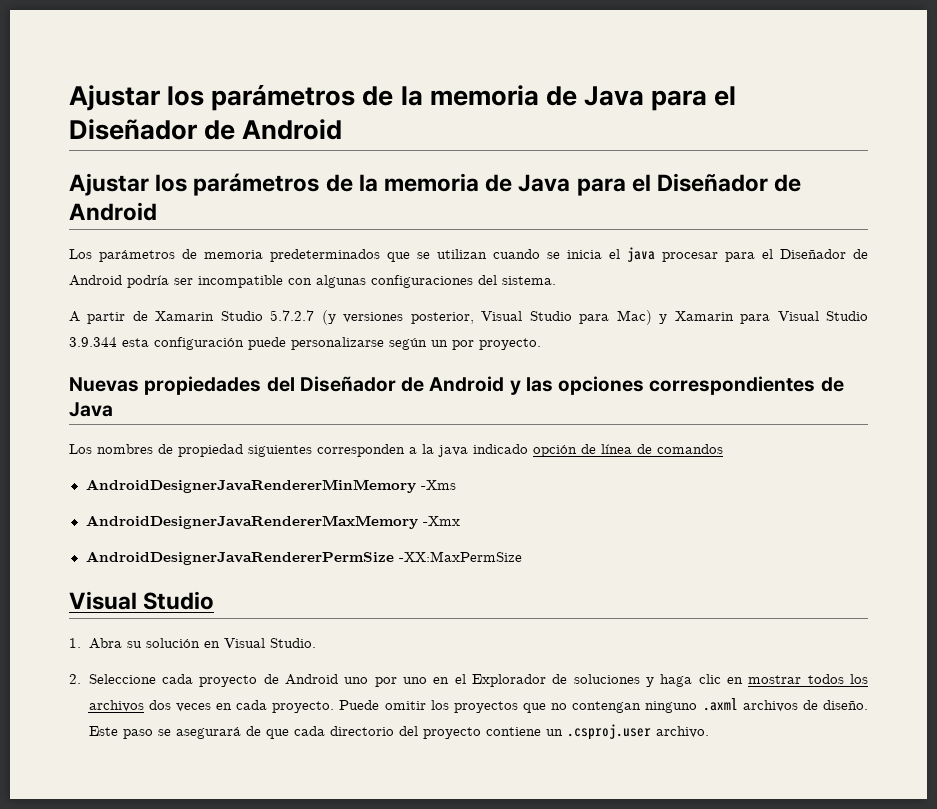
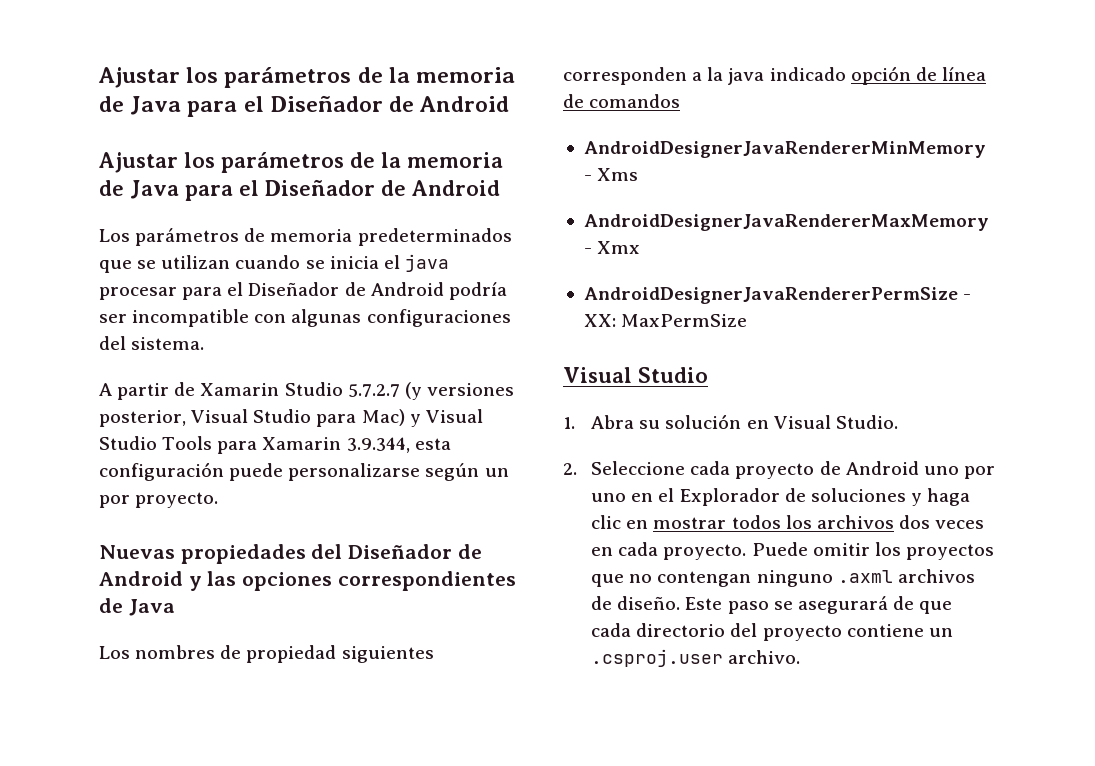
[674,311,869,324] [69,337,117,347] Xamarin para Visual Studio 3.9.344 -> [425,409,483,423] [99,436,410,454] Visual Studio Tools para Xamarin 3.9.344,
[420,480,456,490] -Xms -> [583,168,639,181] - Xms
[422,516,460,526] -Xmx -> [583,241,641,254] - Xmx
[398,551,522,562] -XX:MaxPermSize -> [963,294,972,300] [583,314,748,327] - XX: MaxPermSize

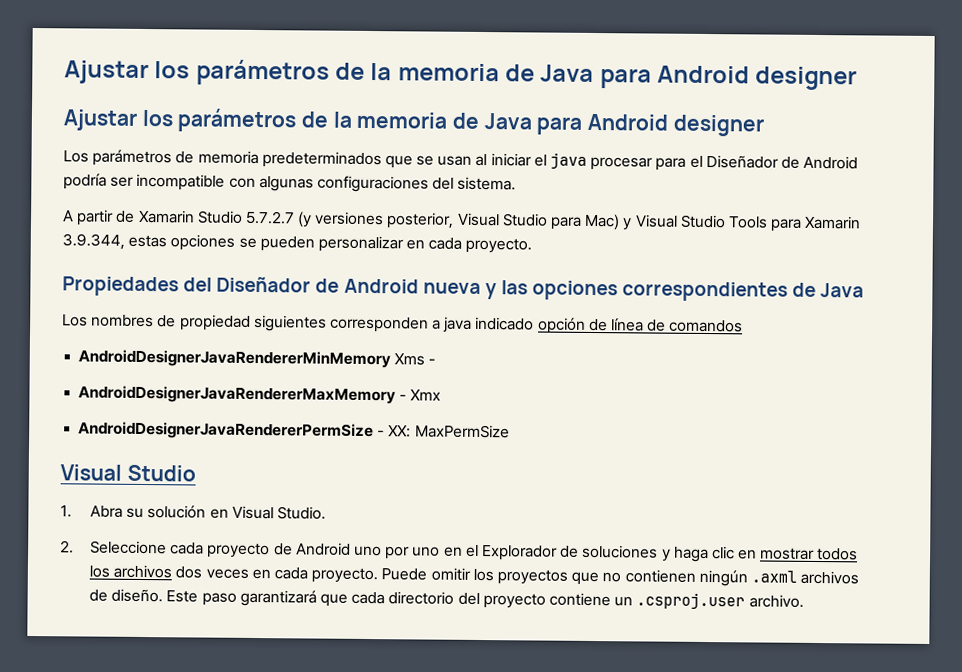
[98,67,516,88] [99,95,510,117] [99,152,503,173] [99,179,500,201] Ajustar los parámetros de la memoria de Java para el Diseñador de Android // Ajustar los parámetros de la memoria de Java para el Diseñador de Android -> [64,59,858,91] [63,108,764,137] Ajustar los parámetros de la memoria de Java para Android designer // Ajustar los parámetros de la memoria de Java para Android designer
[161,255,379,269] utilizan cuando se inicia -> [437,153,532,167] usan al iniciar
[414,438,451,450] [99,462,509,481] [99,495,130,508] esta configuración puede personalizarse según un por -> [128,234,463,253] estas opciones se pueden personalizar en cada
[99,544,306,564] Nuevas propiedades -> [62,276,179,297] Propiedades
(183, 578) none -> [422,282,481,294] nueva
[707,67,724,81] la -> (442, 324) none
[583,168,639,181] - Xms -> [394,353,437,366] Xms -
[657,570,833,587] contengan ninguno -> [624,569,748,587] contienen ningún
[773,596,914,614] se asegurará de -> [239,589,317,607] garantizará

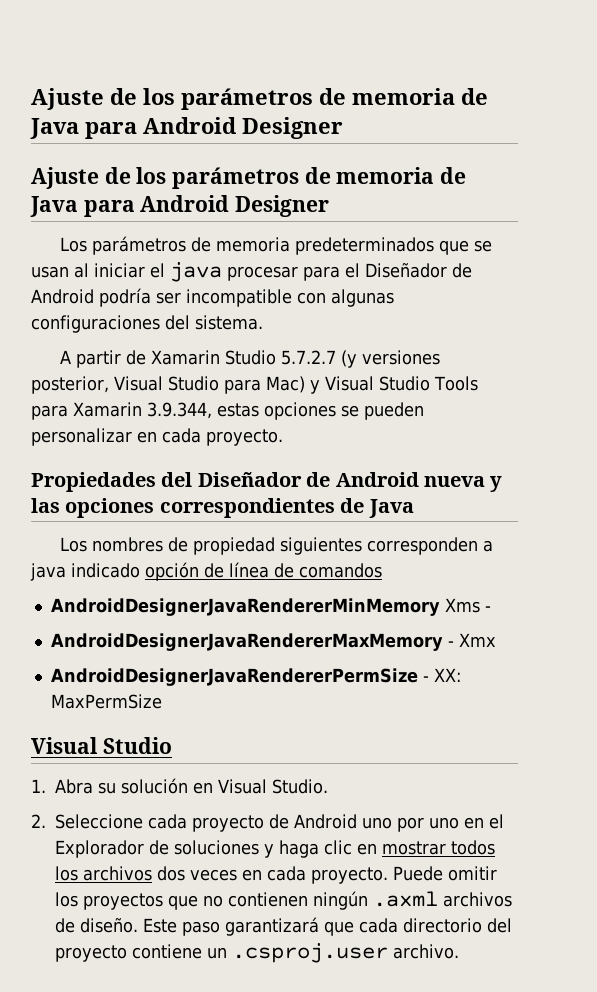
[64,59,858,91] [63,108,764,137] Ajustar los parámetros de la memoria de Java para Android designer // Ajustar los parámetros de la memoria de Java para Android designer -> [31,88,488,110] [30,117,343,139] [31,167,467,189] [30,195,330,217] Ajuste de los parámetros de memoria de Java para Android Designer // Ajuste de los parámetros de memoria de Java para Android Designer

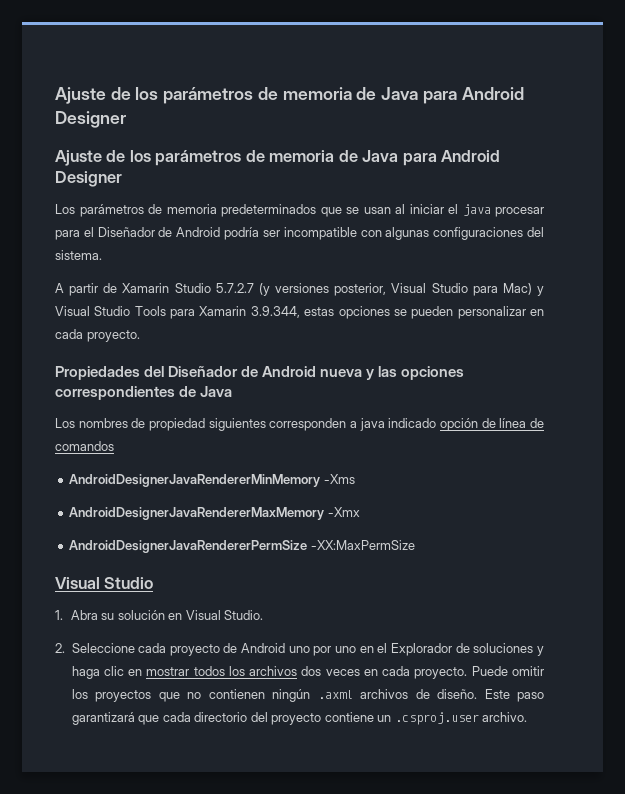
[444,598,491,613] Xms - -> [323,474,355,484] -Xms
[447,633,496,647] - Xmx -> [327,507,360,517] -Xmx
[422,668,461,682] [50,694,162,709] - XX: MaxPermSize -> [310,540,415,550] -XX:MaxPermSize

